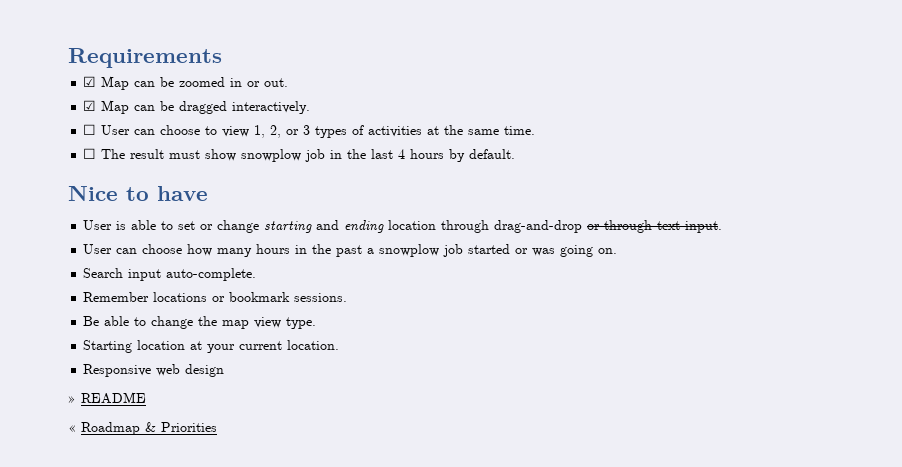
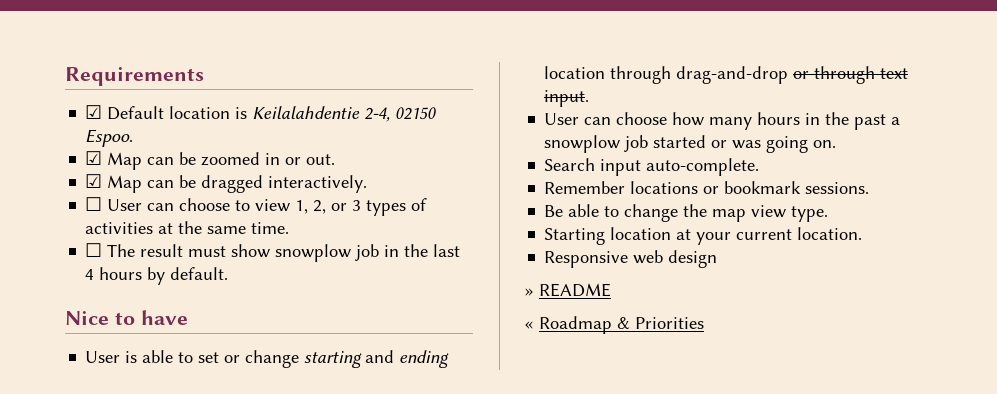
(222, 58) none -> [85,105,437,122] [85,129,134,147] // ☑ Default location is Keilalahdentie 2-4, 02150 Espoo.

